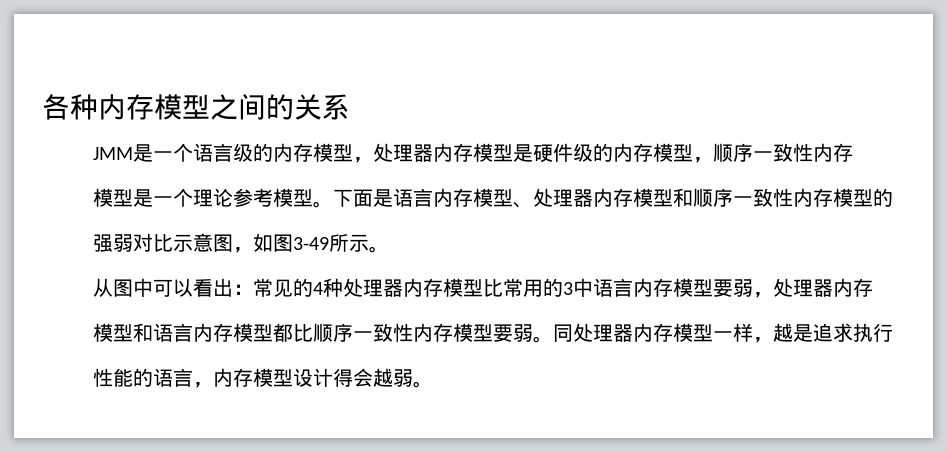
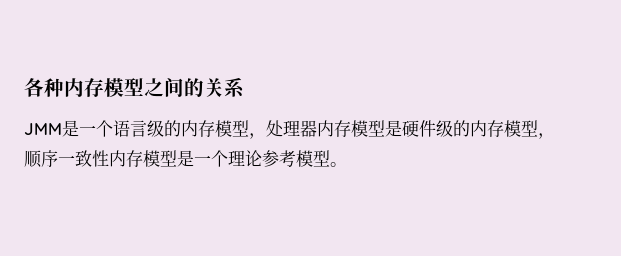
(854, 152) // -> (143, 158) none
[333,188,894,208] [93,233,390,253] [93,278,874,298] [93,323,894,343] [93,368,434,388] 下面是语言内存模型、处理器内存模型和顺序一致性内存模型的 // 强弱对比示意图，如图3-49所示。 // 从图中可以看出：常见的4种处理器内存模型比常用的3中语言内存模型要弱，处理器内存 // 模型和语言内存模型都比顺序一致性内存模型要弱。同处理器内存模型一样，越是追求执行 // 性能的语言，内存模型设计得会越弱。 -> (347, 164) none

